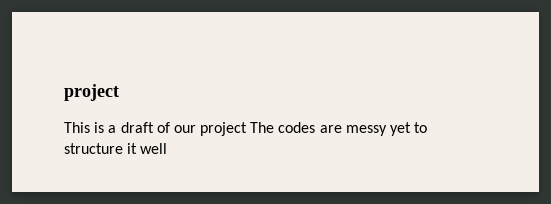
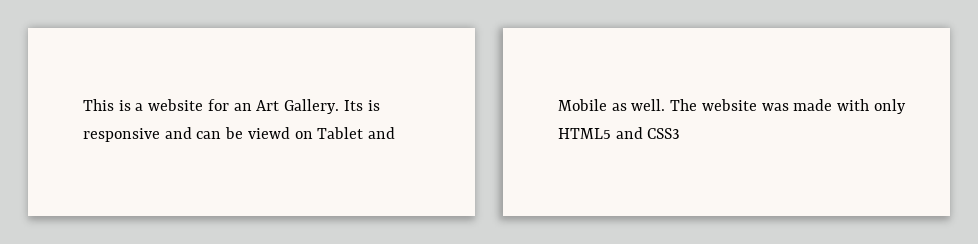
[64,84,119,101] project // -> (83, 105) none
[120,122,428,136] [64,143,168,154] draft of our project The codes are messy yet to structure it well -> [148,99,380,114] [83,127,396,142] [558,99,906,114] [558,127,681,139] website for an Art Gallery. Its is responsive and can be viewd on Tablet and Mobile as well. The website was made with only HTML5 and CSS3

